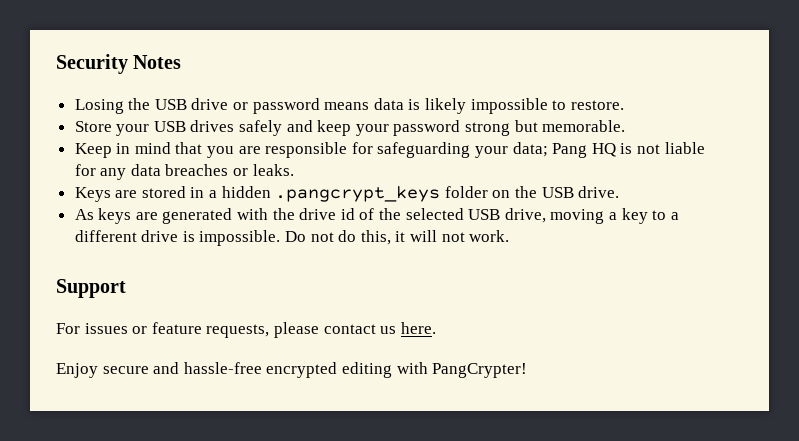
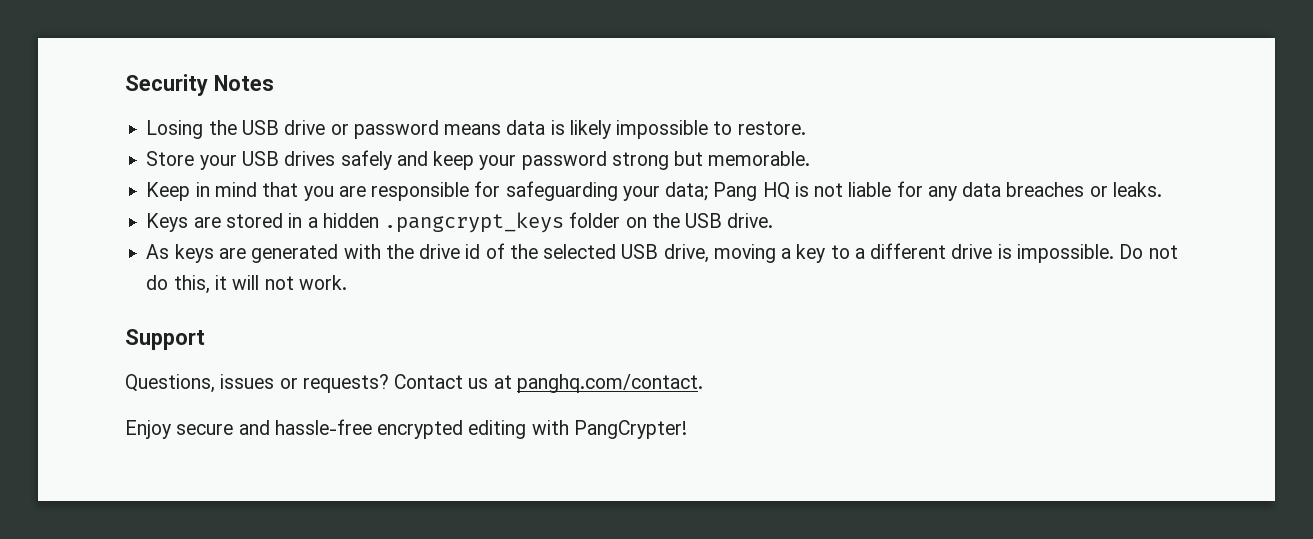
[56,323,80,334] For -> [125,374,215,393] Questions,
[151,322,436,338] feature requests, please contact us here. -> [302,374,703,393] requests? Contact us at panghq.com/contact.

